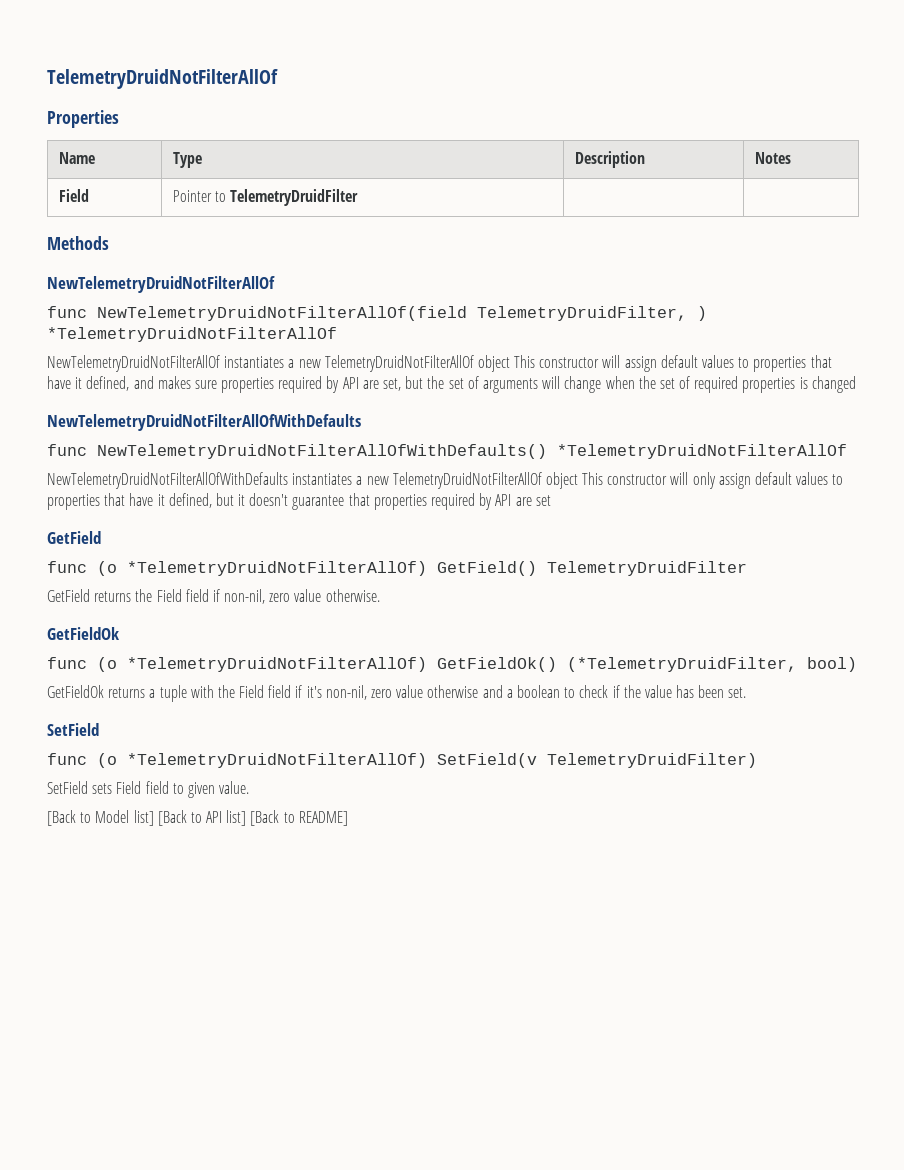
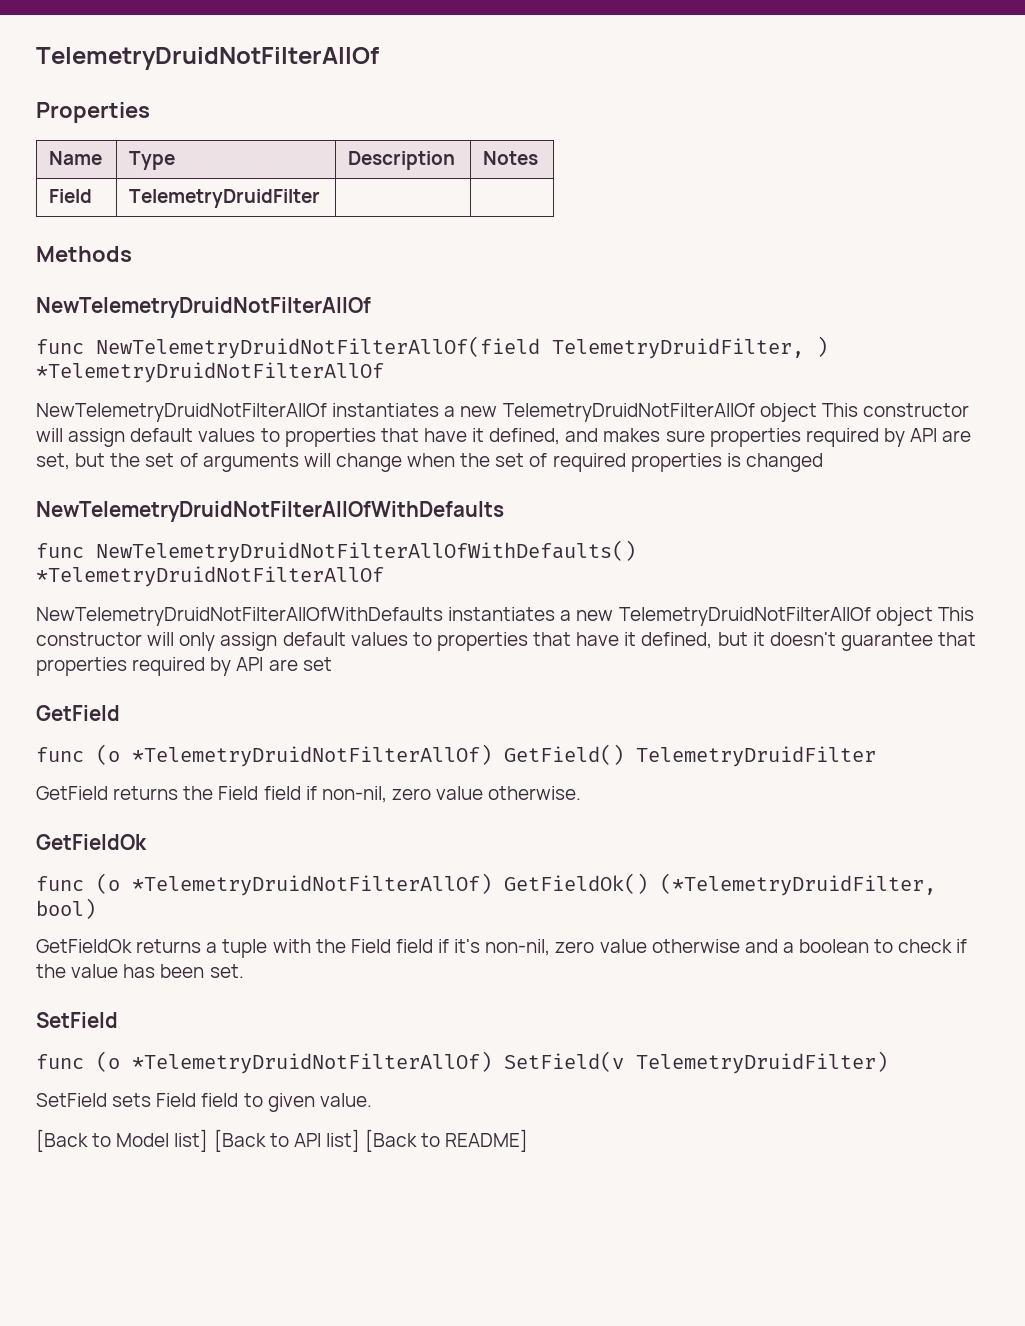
[172,190,226,202] Pointer to -> (93, 196) none

